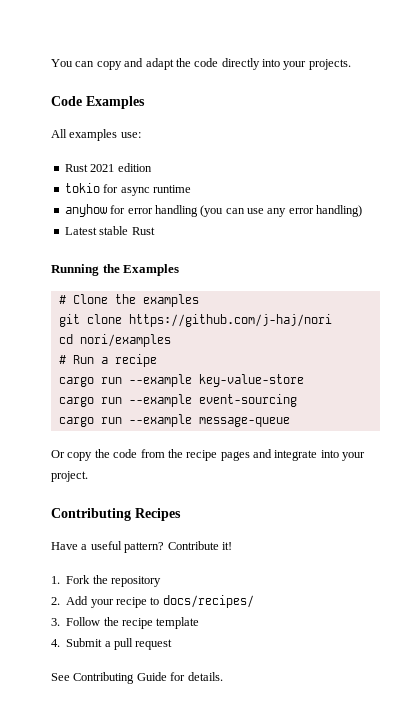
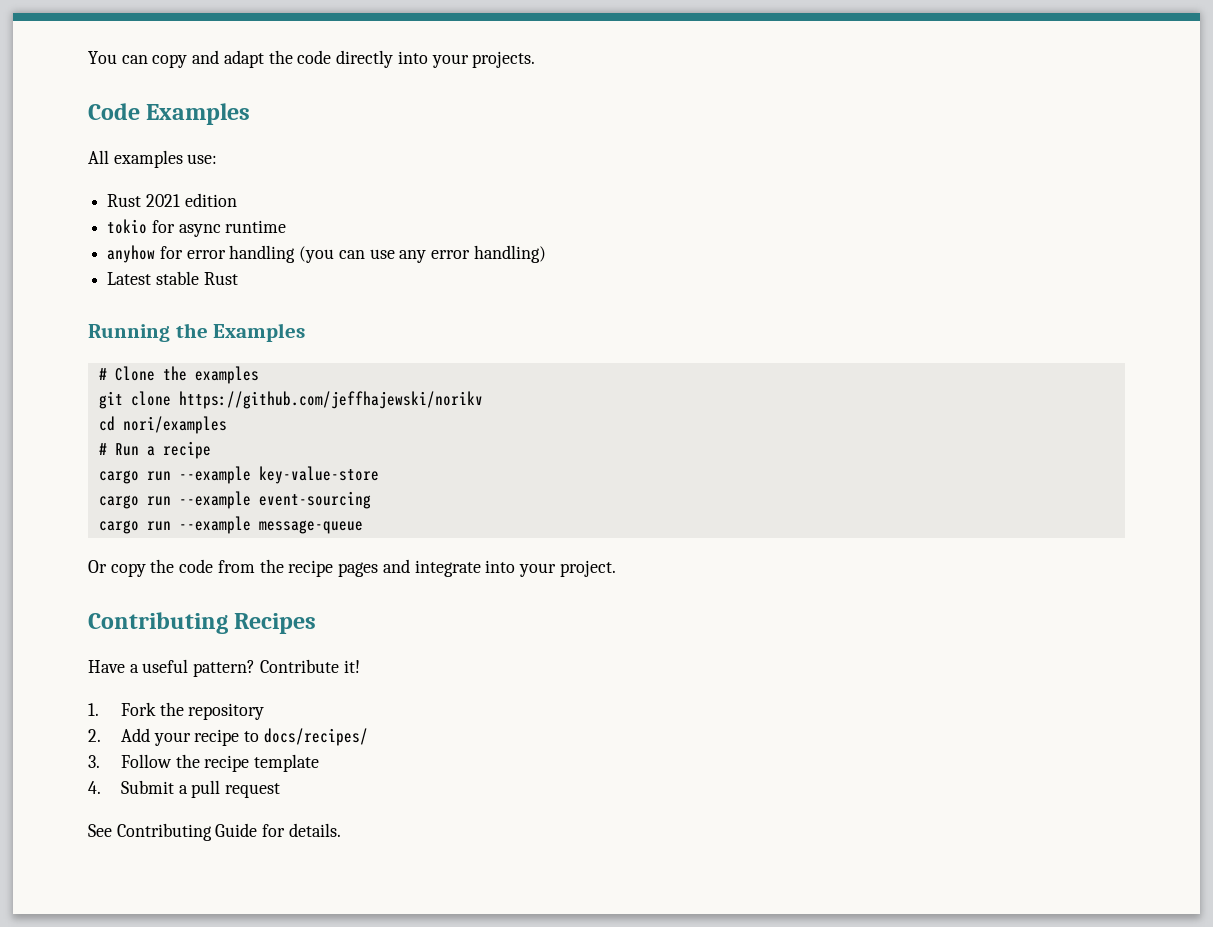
[128,314,332,327] https://github.com/j-haj/nori -> [178,391,483,409] https://github.com/jeffhajewski/norikv

